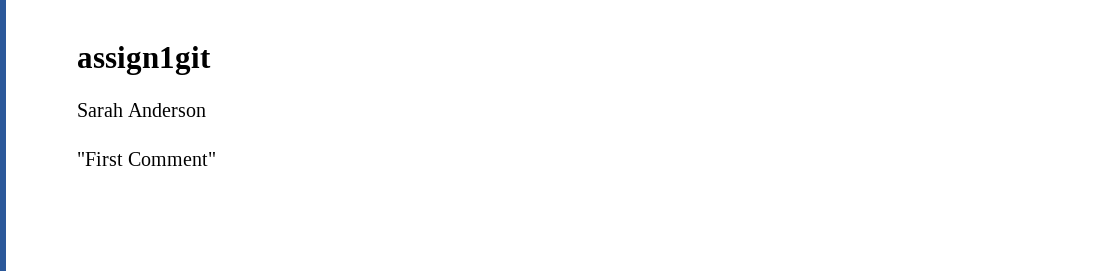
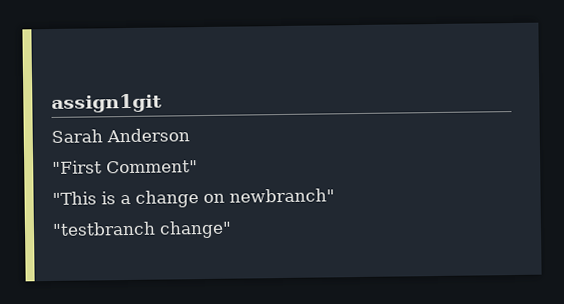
(217, 159) none -> [52,188,335,208] [52,220,232,239] // "This is a change on newbranch" // "testbranch change"

